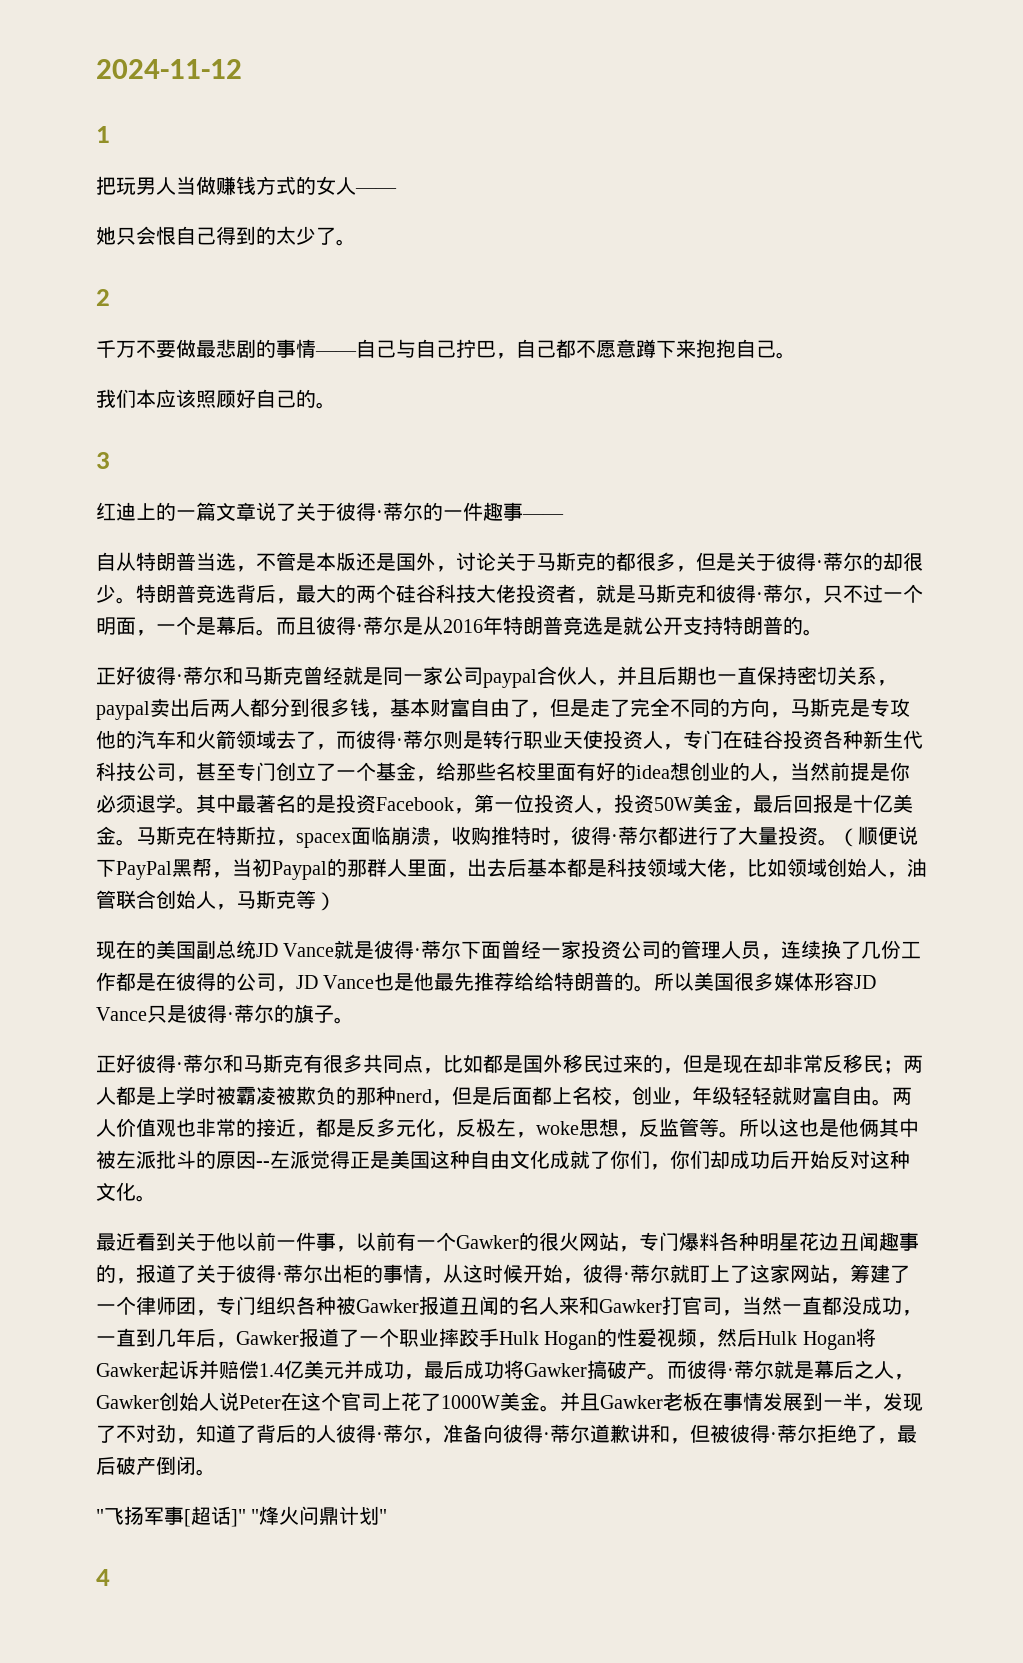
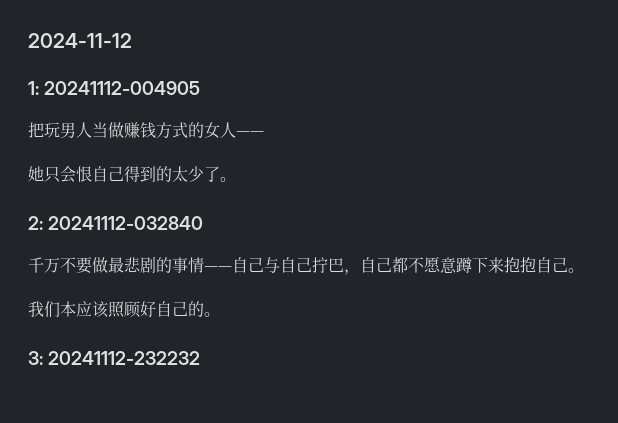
[96,126,110,143] 1 -> [28,81,200,95] 1: 20241112-004905
[96,289,110,306] 2 -> [28,216,203,230] 2: 20241112-032840
[96,452,110,469] [96,502,564,521] [96,552,923,572] [96,584,923,604] [96,616,823,636] [96,666,897,688] [96,698,910,720] [96,730,923,750] [96,762,910,782] [96,794,913,814] [96,826,918,848] [96,858,927,880] [96,890,336,911] [96,940,922,960] [96,972,877,992] [96,1004,354,1024] [96,1054,923,1074] [96,1086,912,1106] [96,1118,919,1138] [96,1150,910,1170] [96,1182,156,1202] [96,1232,919,1252] [96,1264,910,1284] [96,1296,922,1316] [96,1328,876,1350] [96,1360,914,1380] [96,1392,923,1412] [96,1424,917,1444] [96,1456,216,1476] [96,1506,388,1527] [96,1569,110,1586] 3 // 红迪上的一篇文章说了关于彼得·蒂尔的一件趣事—— // 自从特朗普当选，不管是本版还是国外，讨论关于马斯克的都很多，但是关于彼得·蒂尔的却很少。特朗普竞选背后，最大的两个硅谷科技大佬投资者，就是马斯克和彼得·蒂尔，只不过一个明面，一个是幕后。而且彼得·蒂尔是从2016年特朗普竞选是就公开支持特朗普的。 // 正好彼得·蒂尔和马斯克曾经就是同一家公司paypal合伙人，并且后期也一直保持密切关系，paypal卖出后两人都分到很多钱，基本财富自由了，但是走了完全不同的方向，马斯克是专攻他的汽车和火箭领域去了，而彼得·蒂尔则是转行职业天使投资人，专门在硅谷投资各种新生代科技公司，甚至专门创立了一个基金，给那些名校里面有好的idea想创业的人，当然前提是你必须退学。其中最著名的是投资Facebook，第一位投资人，投资50W美金，最后回报是十亿美金。马斯克在特斯拉，spacex面临崩溃，收购推特时，彼得·蒂尔都进行了大量投资。（顺便说下PayPal黑帮，当初Paypal的那群人里面，出去后基本都是科技领域大佬，比如领域创始人，油管联合创始人，马斯克等） // 现在的美国副总统JD Vance就是彼得·蒂尔下面曾经一家投资公司的管理人员，连续换了几份工作都是在彼得的公司，JD Vance也是他最先推荐给给特朗普的。所以美国很多媒体形容JD Vance只是彼得·蒂尔的旗子。 // 正好彼得·蒂尔和马斯克有很多共同点，比如都是国外移民过来的，但是现在却非常反移民；两人都是上学时被霸凌被欺负的那种nerd，但是后面都上名校，创业，年级轻轻就财富自由。两人价值观也非常的接近，都是反多元化，反极左，woke思想，反监管等。所以这也是他俩其中被左派批斗的原因--左派觉得正是美国这种自由文化成就了你们，你们却成功后开始反对这种文化。 // 最近看到关于他以前一件事，以前有一个Gawker的很火网站，专门爆料各种明星花边丑闻趣事的，报道了关于彼得·蒂尔出柜的事情，从这时候开始，彼得·蒂尔就盯上了这家网站，筹建了一个律师团，专门组织各种被Gawker报道丑闻的名人来和Gawker打官司，当然一直都没成功，一直到几年后，Gawker报道了一个职业摔跤手Hulk Hogan的性爱视频，然后Hulk Hogan将Gawker起诉并赔偿1.4亿美元并成功，最后成功将Gawker搞破产。而彼得·蒂尔就是幕后之人，Gawker创始人说Peter在这个官司上花了1000W美金。并且Gawker老板在事情发展到一半，发现了不对劲，知道了背后的人彼得·蒂尔，准备向彼得·蒂尔道歉讲和，但被彼得·蒂尔拒绝了，最后破产倒闭。 // "飞扬军事[超话]" "烽火问鼎计划" // 4 -> [28,351,200,365] 3: 20241112-232232

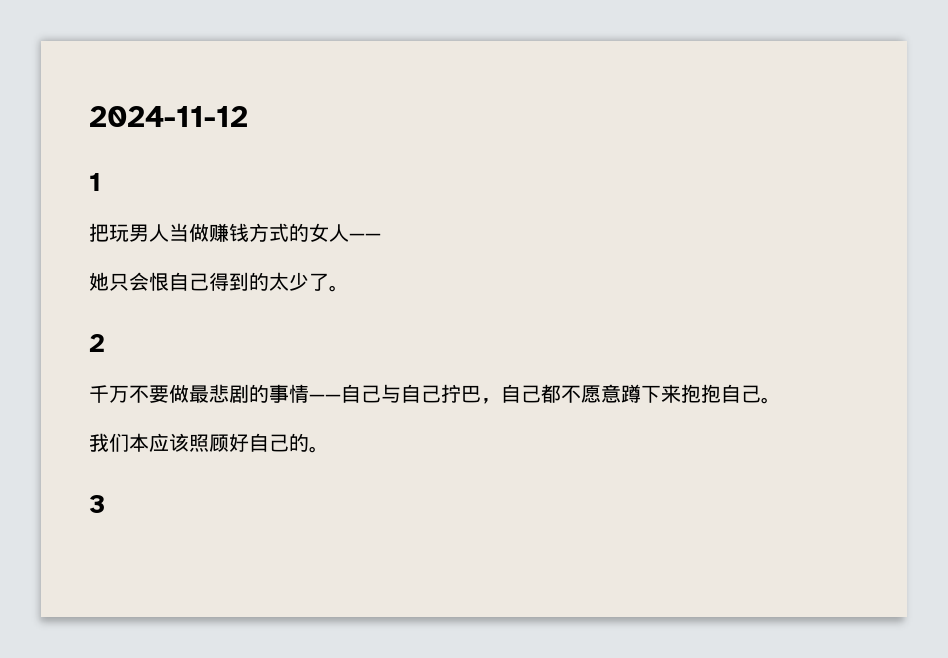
[28,81,200,95] 1: 20241112-004905 -> [89,173,101,191] 1
[28,216,203,230] 2: 20241112-032840 -> [89,334,105,352] 2
[28,351,200,365] 3: 20241112-232232 -> [89,495,105,513] 3

